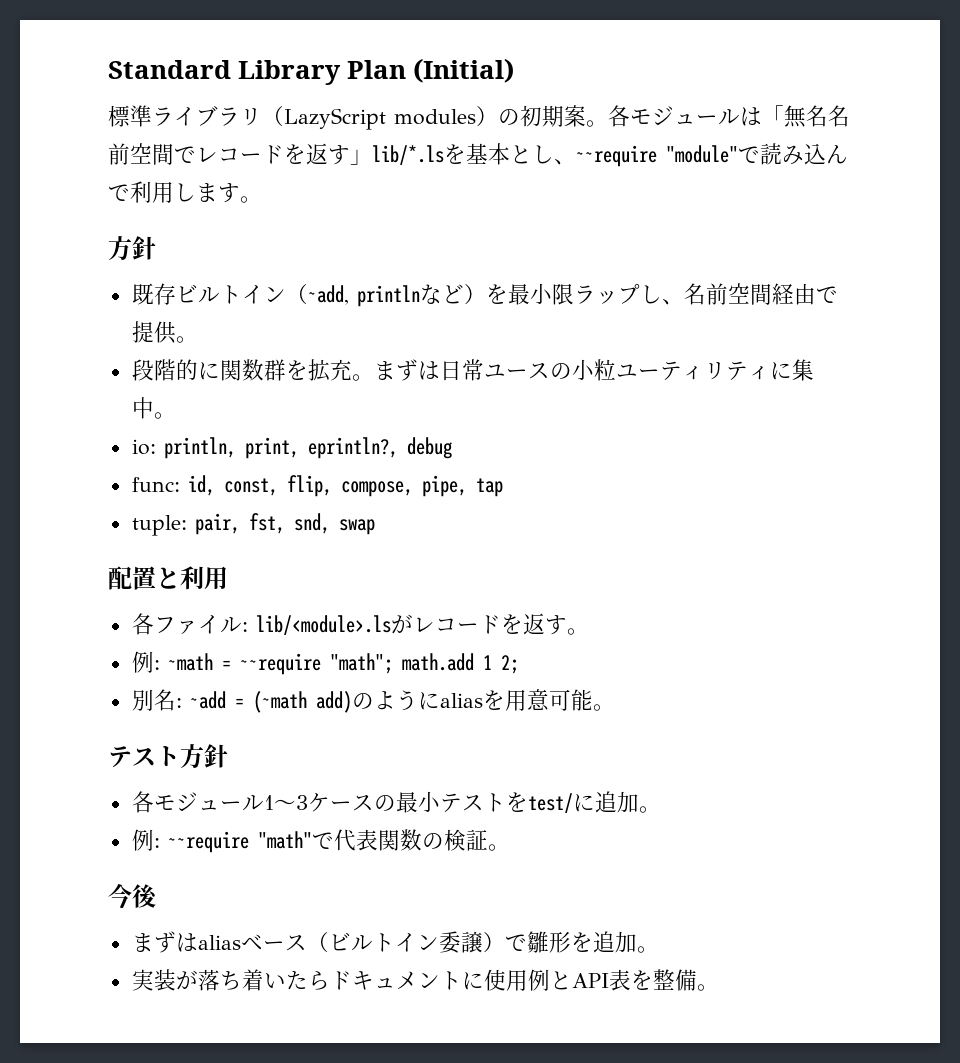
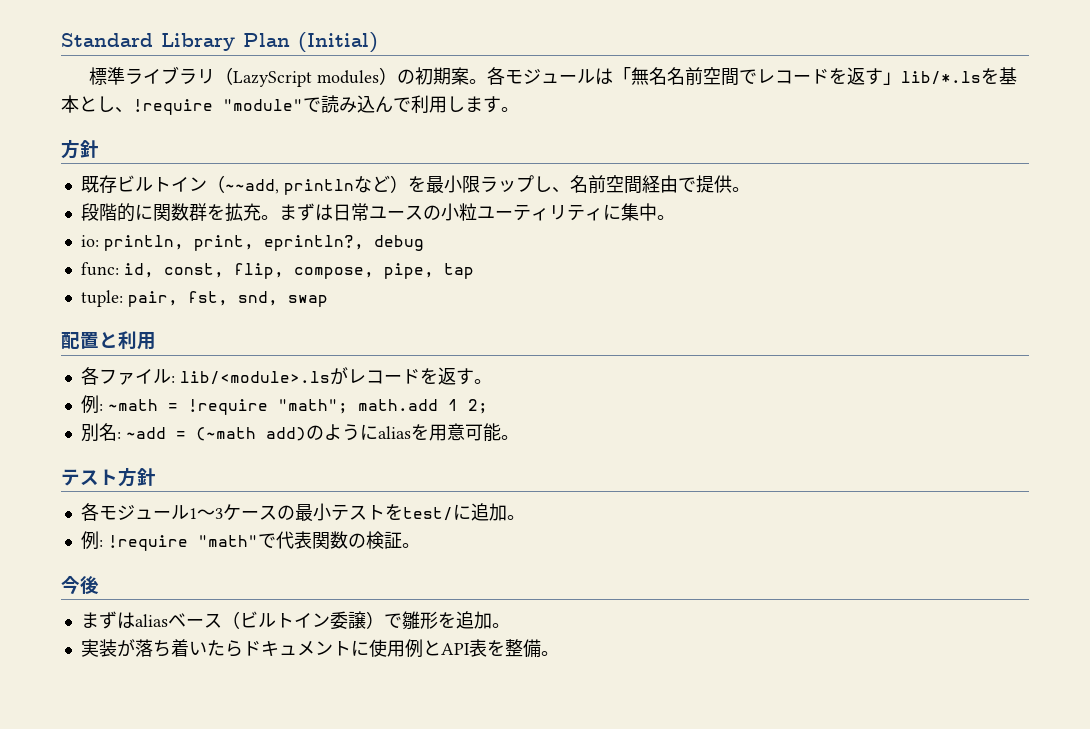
[576,145,657,167] ~~require -> [133,99,213,115] !require
[307,285,349,305] ~add, -> [224,179,279,194] ~~add,
[239,653,321,675] ~~require -> [187,399,268,415] !require
[167,831,249,853] ~~require -> [107,535,188,551] !require

